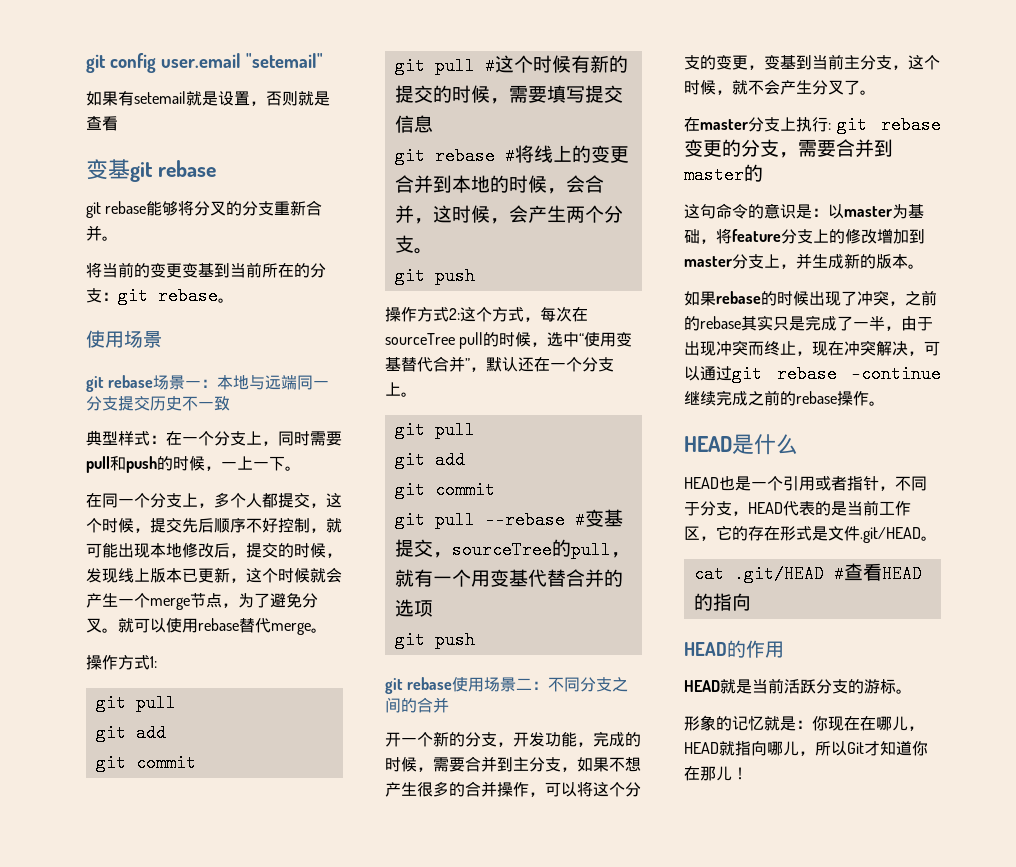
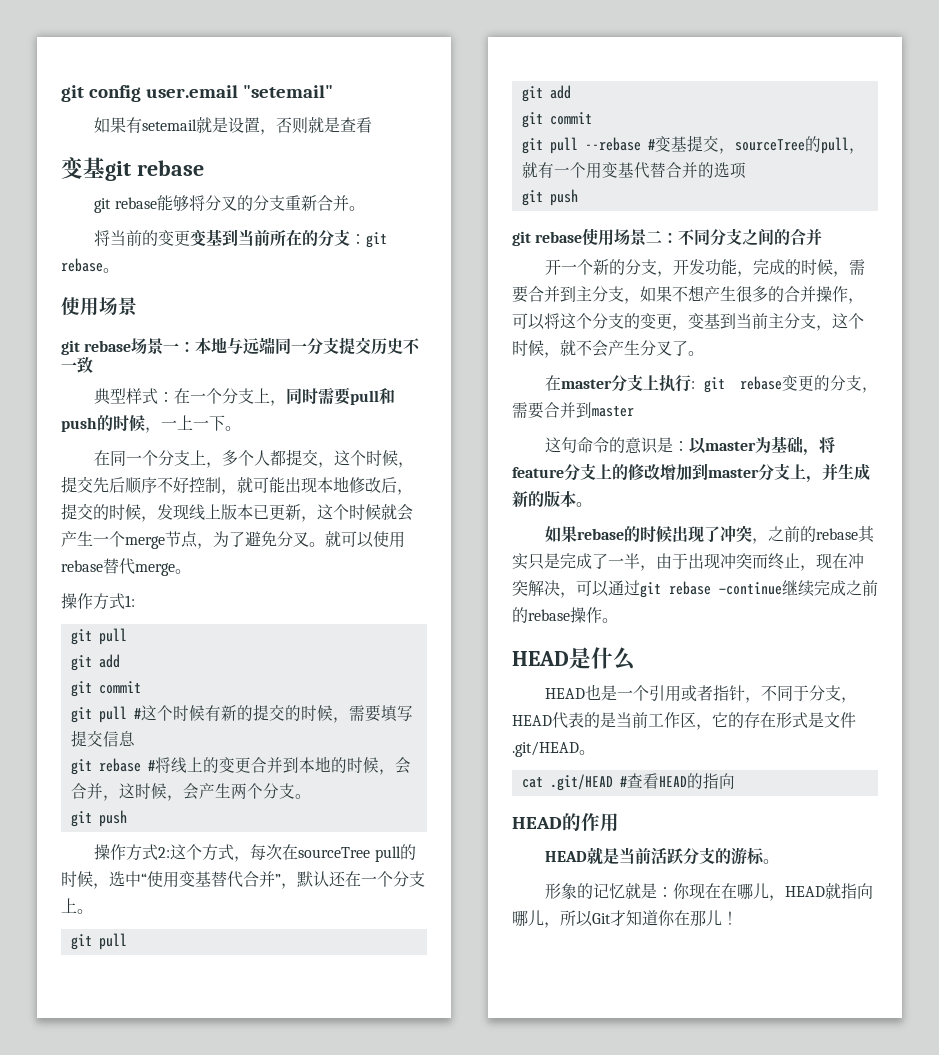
[744,164,763,182] 的 -> (634, 411) none

